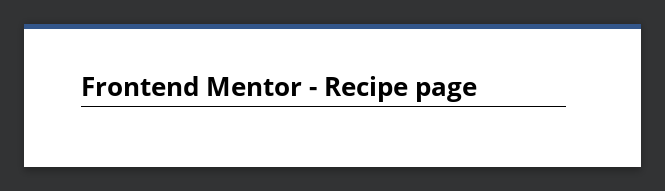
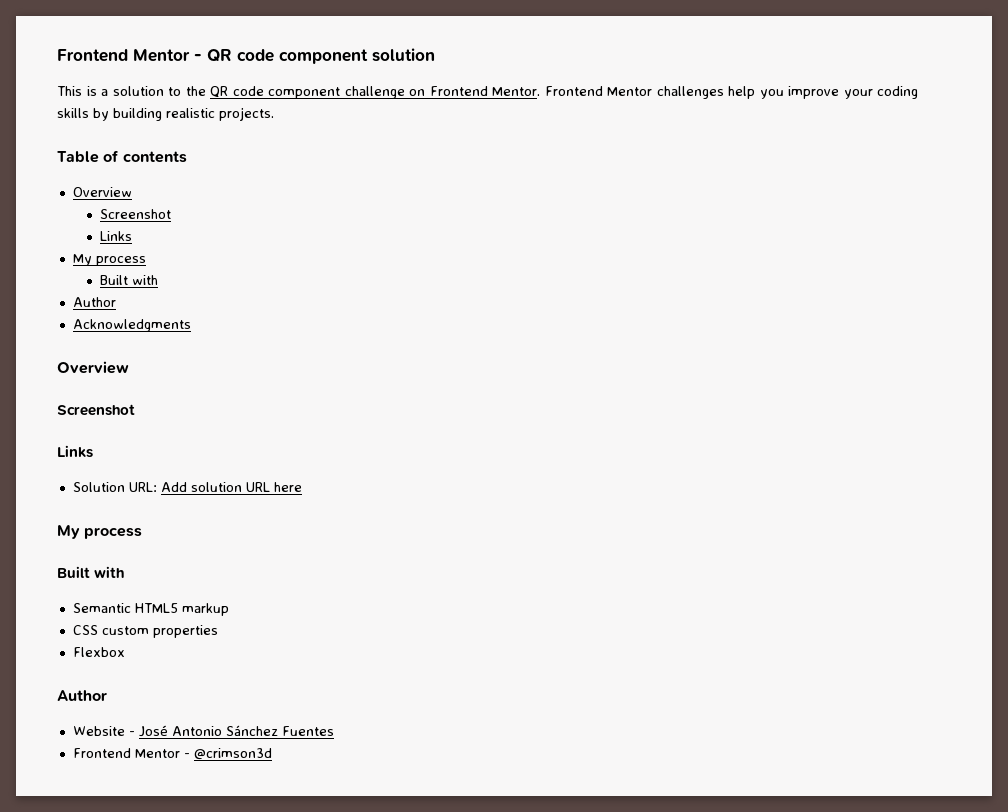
[81,76,477,102] Frontend Mentor - Recipe page -> [57,48,435,64] [57,86,918,99] [57,107,274,121] [57,150,187,163] [72,187,132,197] [100,209,172,219] [100,231,133,241] [72,254,146,266] [100,275,159,285] [72,297,116,307] [72,319,191,332] [57,361,129,374] [57,404,135,416] [57,445,93,458] [72,482,302,492] [57,525,143,539] [57,566,125,578] [72,603,229,616] [72,625,218,638] [72,647,125,657] [57,690,107,701] [72,725,334,737] [72,748,272,760] Frontend Mentor - QR code component solution // This is a solution to the QR code component challenge on Frontend Mentor. Frontend Mentor challenges help you improve your coding skills by building realistic projects. // Table of contents // Overview // Screenshot // Links // My process // Built with // Author // Acknowledgments // Overview // Screenshot // Links // Solution URL: Add solution URL here // My process // Built with // Semantic HTML5 markup // CSS custom properties // Flexbox // Author // Website - José Antonio Sánchez Fuentes // Frontend Mentor - @crimson3d

